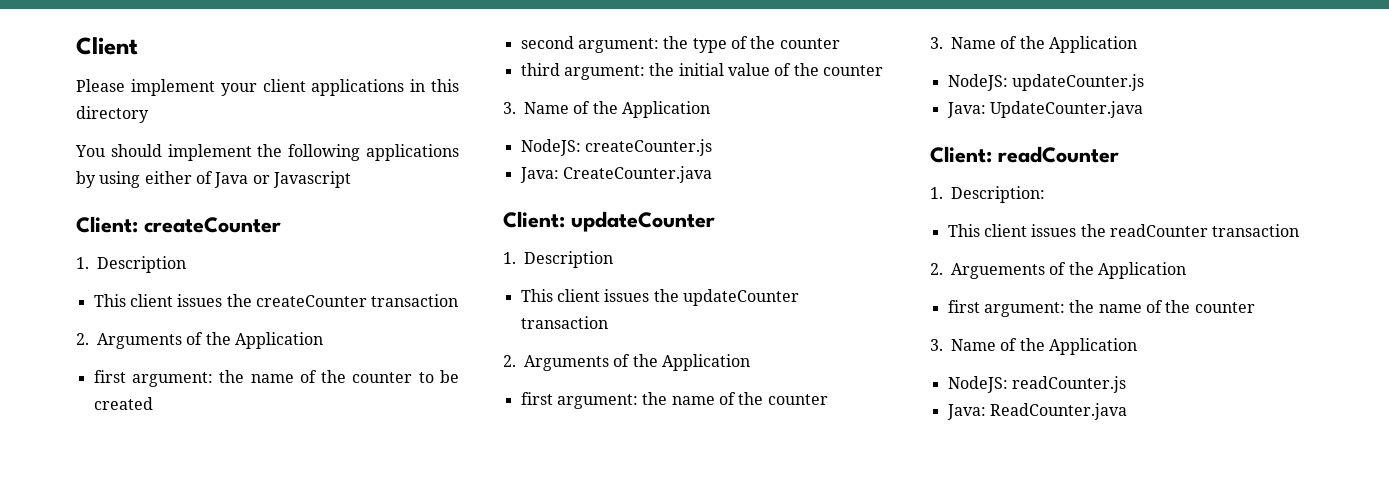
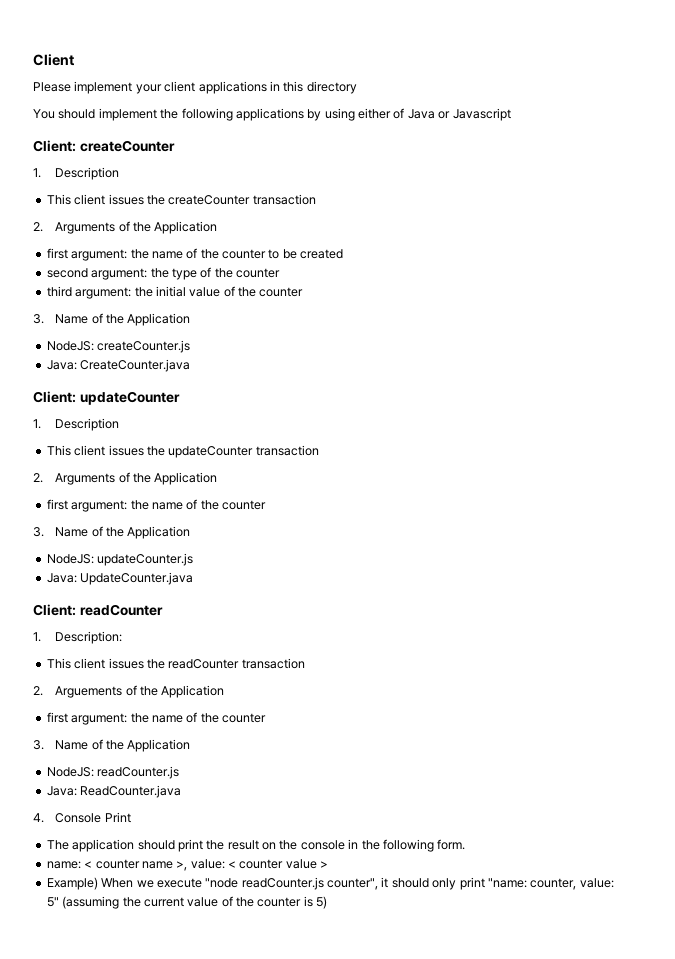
(1127, 411) none -> [33,812,131,823] [46,839,466,852] [46,859,329,871] [46,877,614,890] [46,896,328,909] // 4. Console Print // The application should print the result on the console in the following form. // name: < counter name >, value: < counter value > // Example) When we execute "node readCounter.js counter", it should only print "name: counter, value: 5" (assuming the current value of the counter is 5)

